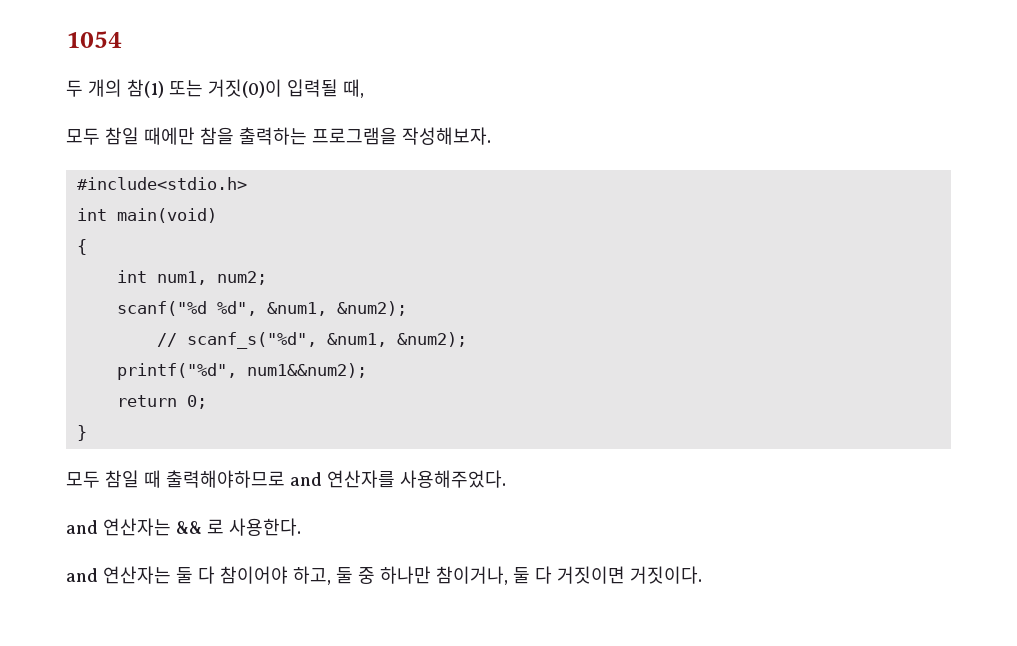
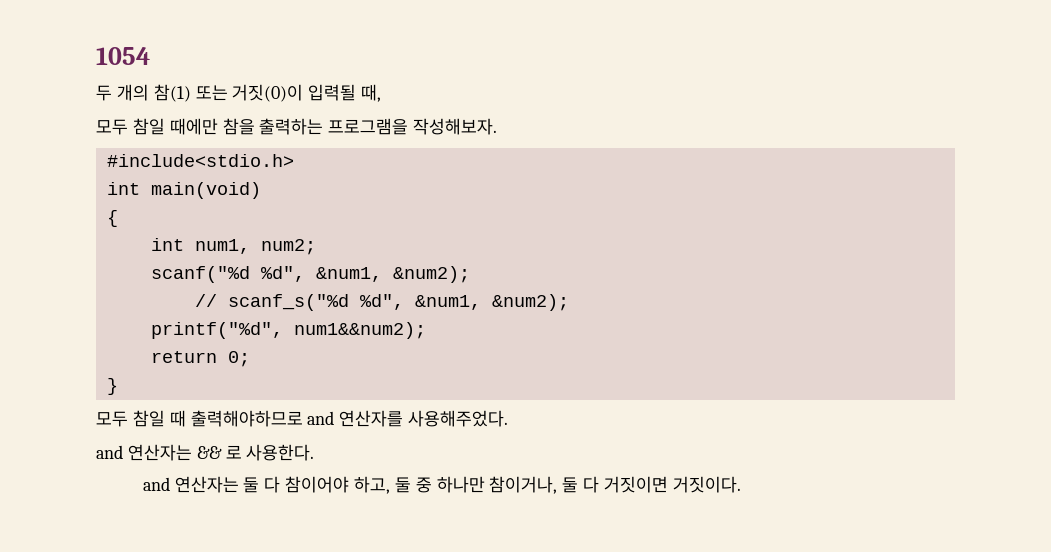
[186,332,317,349] scanf_s("%d", -> [227,294,404,311] scanf_s("%d %d",

